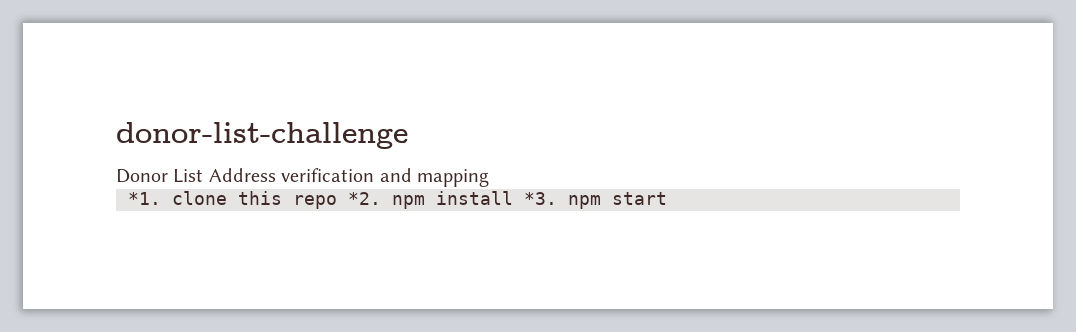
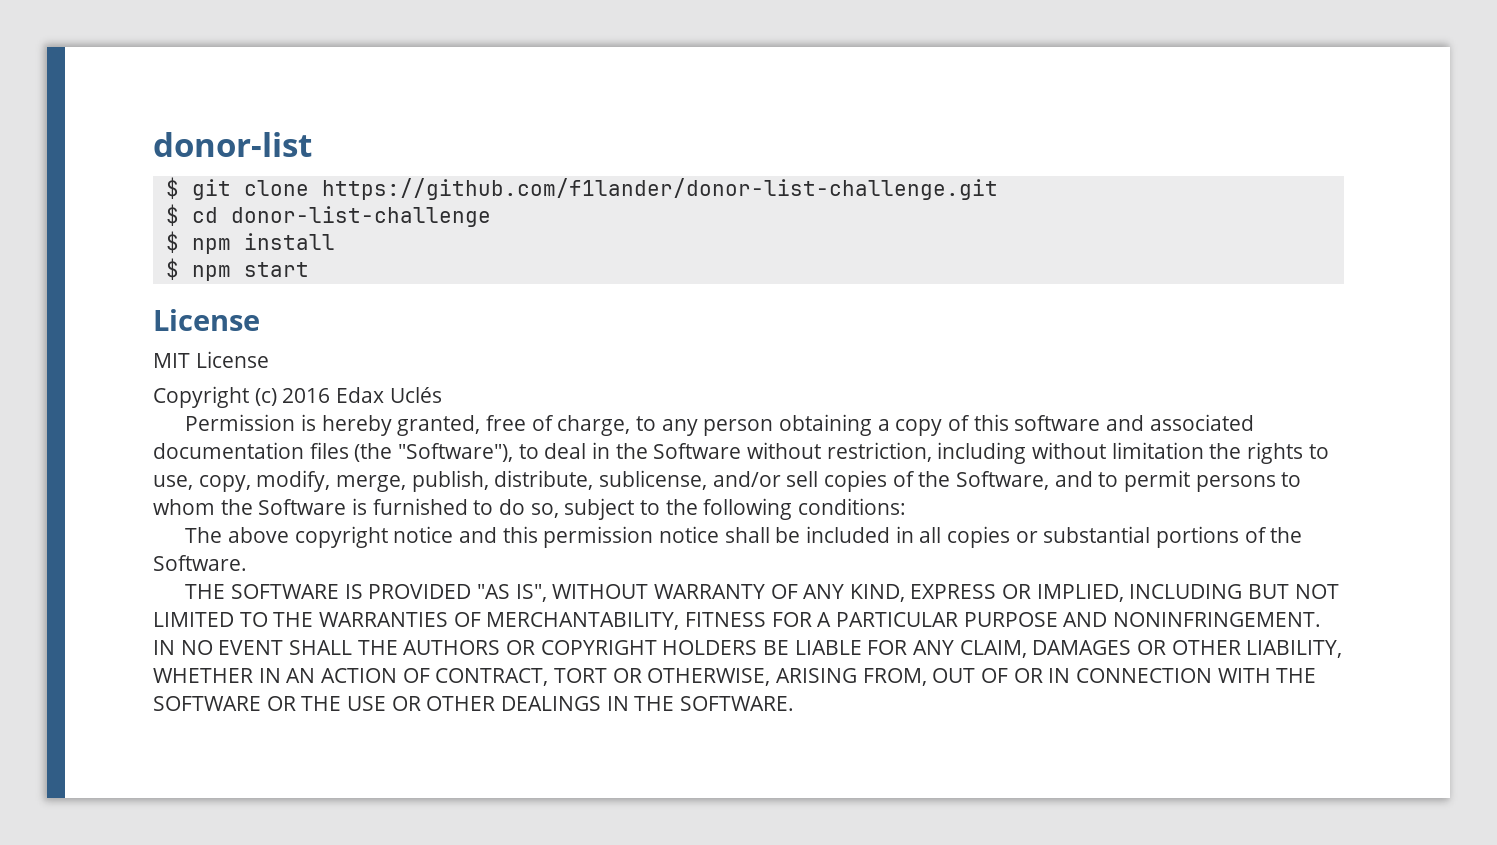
[116,122,408,149] [116,168,489,187] [128,191,381,209] donor-list-challenge // Donor List Address verification and mapping // *1. clone this repo *2. -> [153,132,312,157] [165,177,998,200] [165,204,491,227] [165,231,179,253] donor-list // $ git clone https://github.com/f1lander/donor-list-challenge.git // $ cd donor-list-challenge // $
[524,192,557,205] *3. -> [165,258,179,280] // $
(667, 198) none -> [153,309,260,331] [153,351,269,368] [153,386,442,408] [185,414,1254,436] [153,442,1329,464] [153,470,1302,492] [153,498,907,520] [185,526,1303,548] [153,555,247,571] [185,584,1339,602] [153,612,1321,630] [153,640,1343,658] [153,668,1317,686] [153,696,794,711] // License // MIT License // Copyright (c) 2016 Edax Uclés // Permission is hereby granted, free of charge, to any person obtaining a copy of this software and associated documentation files (the "Software"), to deal in the Software without restriction, including without limitation the rights to use, copy, modify, merge, publish, distribute, sublicense, and/or sell copies of the Software, and to permit persons to whom the Software is furnished to do so, subject to the following conditions: // The above copyright notice and this permission notice shall be included in all copies or substantial portions of the Software. // THE SOFTWARE IS PROVIDED "AS IS", WITHOUT WARRANTY OF ANY KIND, EXPRESS OR IMPLIED, INCLUDING BUT NOT LIMITED TO THE WARRANTIES OF MERCHANTABILITY, FITNESS FOR A PARTICULAR PURPOSE AND NONINFRINGEMENT. IN NO EVENT SHALL THE AUTHORS OR COPYRIGHT HOLDERS BE LIABLE FOR ANY CLAIM, DAMAGES OR OTHER LIABILITY, WHETHER IN AN ACTION OF CONTRACT, TORT OR OTHERWISE, ARISING FROM, OUT OF OR IN CONNECTION WITH THE SOFTWARE OR THE USE OR OTHER DEALINGS IN THE SOFTWARE.

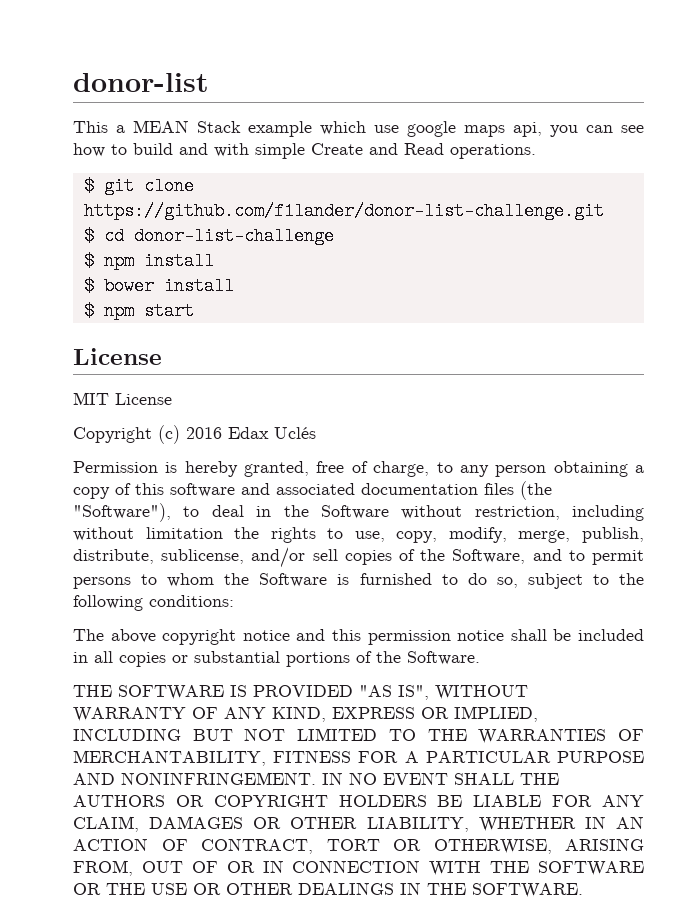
(312, 144) none -> [73,120,644,137] [73,143,536,159] // This a MEAN Stack example which use google maps api, you can see how to build and with simple Create and Read operations.
(335, 241) none -> [83,277,234,295] // $ bower install

